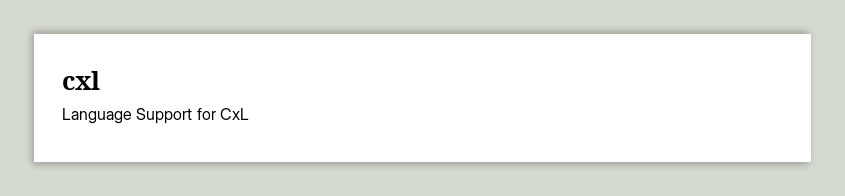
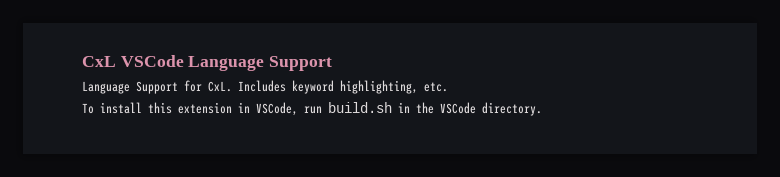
[62,71,100,90] cxl -> [82,55,333,71] CxL VSCode Language Support
[219,108,249,120] CxL -> [208,80,448,94] [82,102,542,116] CxL. Includes keyword highlighting, etc. // To install this extension in VSCode, run build.sh in the VSCode directory.

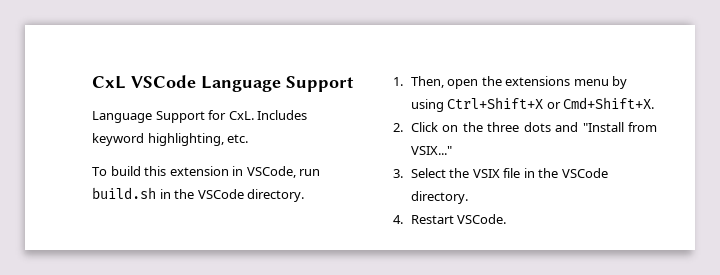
[100,102,142,114] install -> [110,166,141,176] build
(542, 109) none -> [393,76,628,89] [410,97,655,112] [393,122,657,132] [410,146,452,155] [393,168,608,178] [410,191,468,204] [393,214,507,224] // 1. Then, open the extensions menu by using Ctrl+Shift+X or Cmd+Shift+X. // 2. Click on the three dots and "Install from VSIX..." // 3. Select the VSIX file in the VSCode directory. // 4. Restart VSCode.

